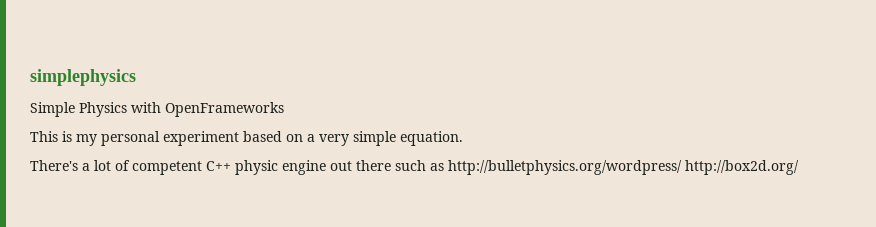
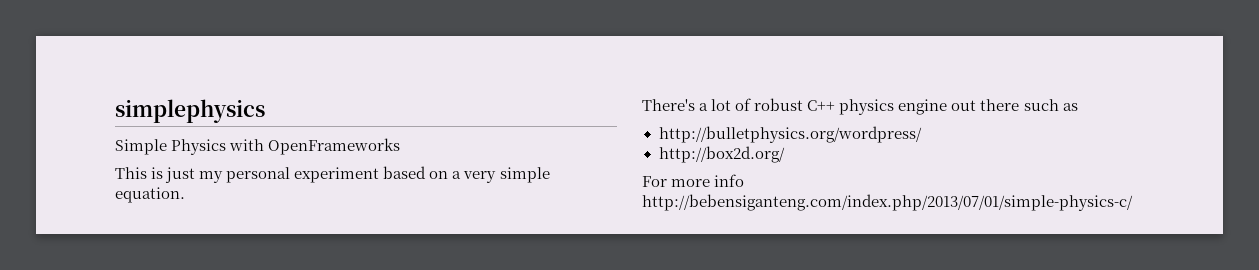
(72, 136) none -> [165,167,196,183] just
[132,160,278,175] competent C++ physic -> [754,98,895,115] robust C++ physics
(444, 167) none -> (1078, 107) //
(682, 167) none -> (922, 134) //
(799, 167) none -> [642,174,745,187] [642,194,1133,211] // For more info http://bebensiganteng.com/index.php/2013/07/01/simple-physics-c/

